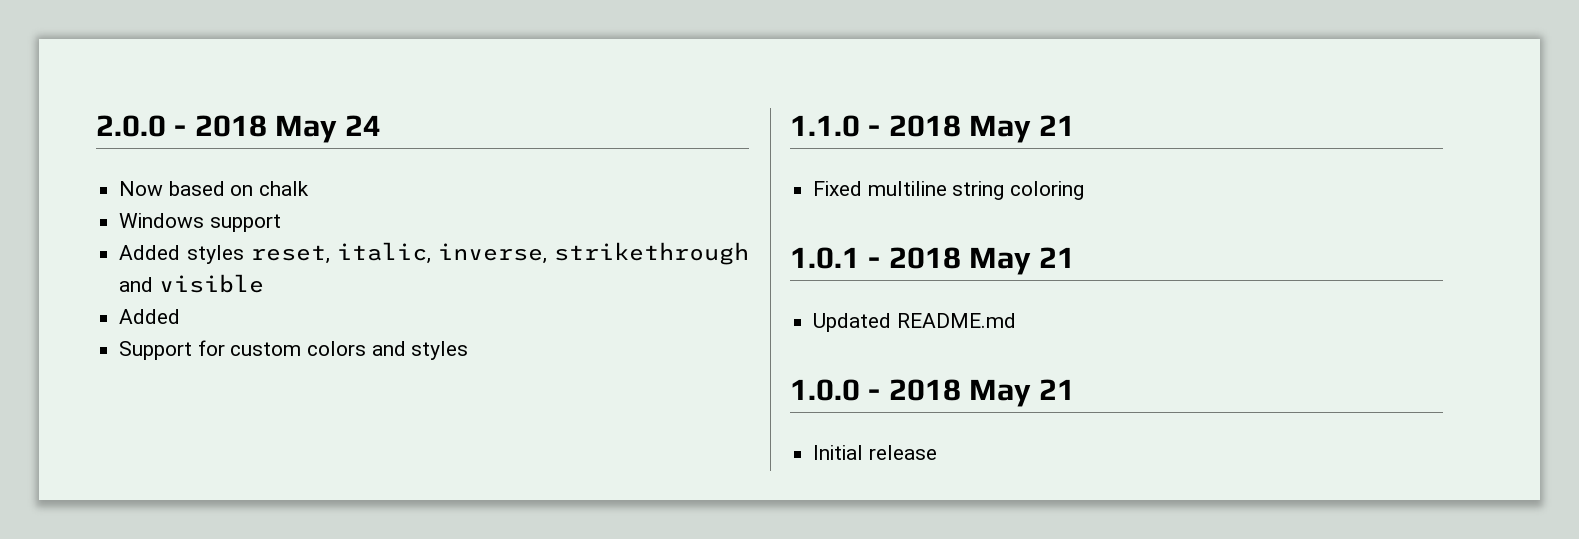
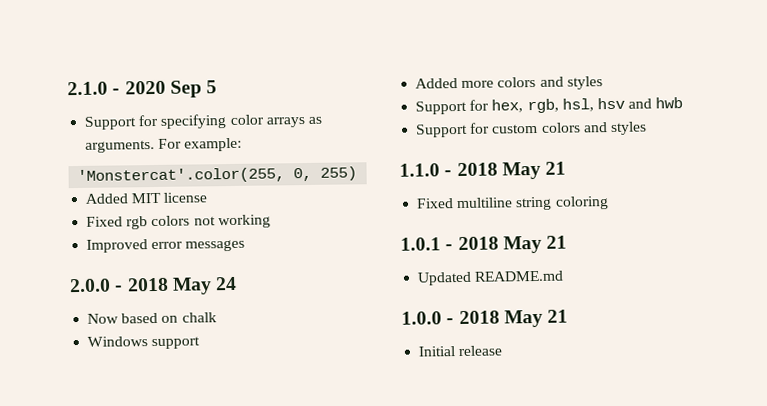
(96, 126) none -> [67,80,218,98] [84,114,322,130] [85,137,243,153] [77,166,358,185] [85,192,208,204] [86,214,271,230] [86,239,246,253] 2.1.0 - 2020 Sep 5 // Support for specifying color arrays as arguments. For example: // 'Monstercat'.color(255, 0, 255) // Added MIT license // Fixed rgb colors not working // Improved error messages //
[187,242,749,265] [119,274,264,293] [119,309,181,324] styles reset, italic, inverse, strikethrough and visible // Added -> [461,76,603,90] [415,97,684,115] more colors and styles // Support for hex, rgb, hsl, hsv and hwb

